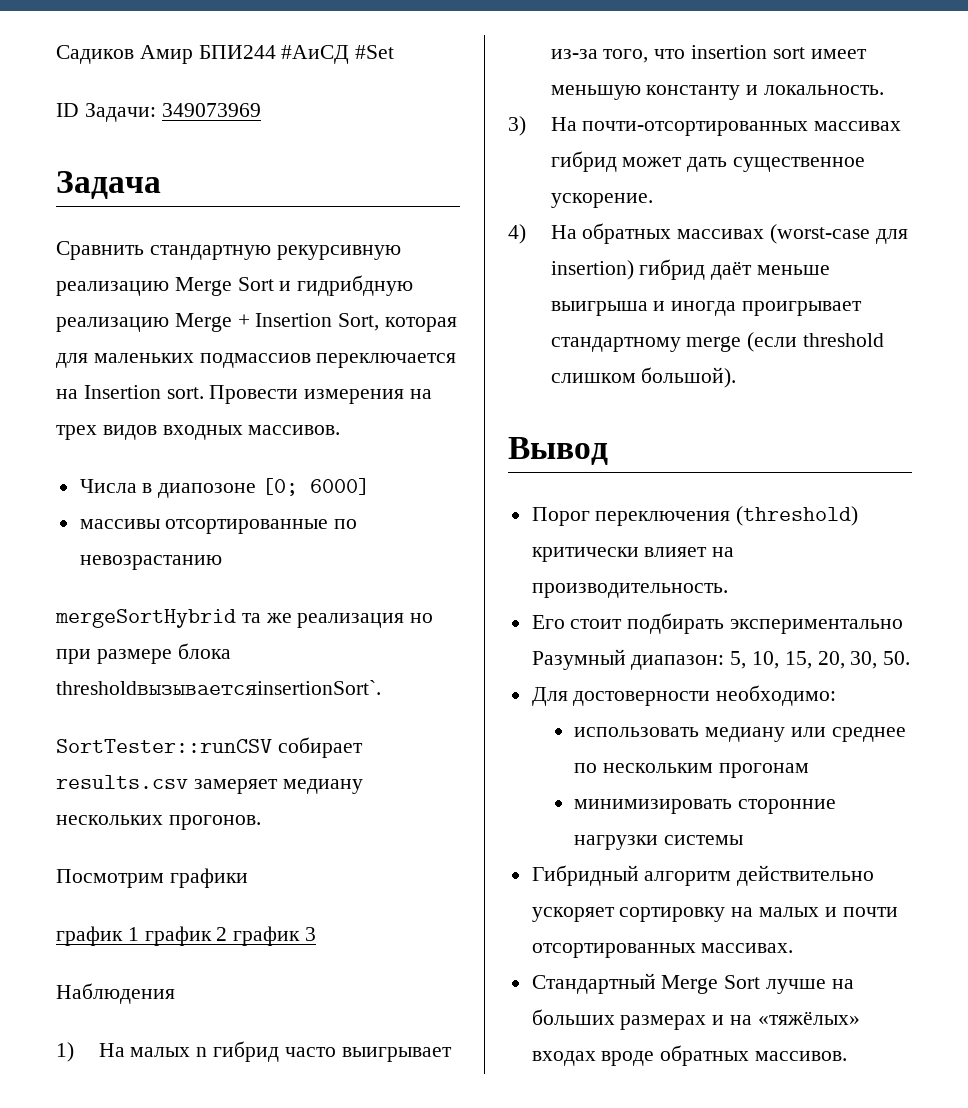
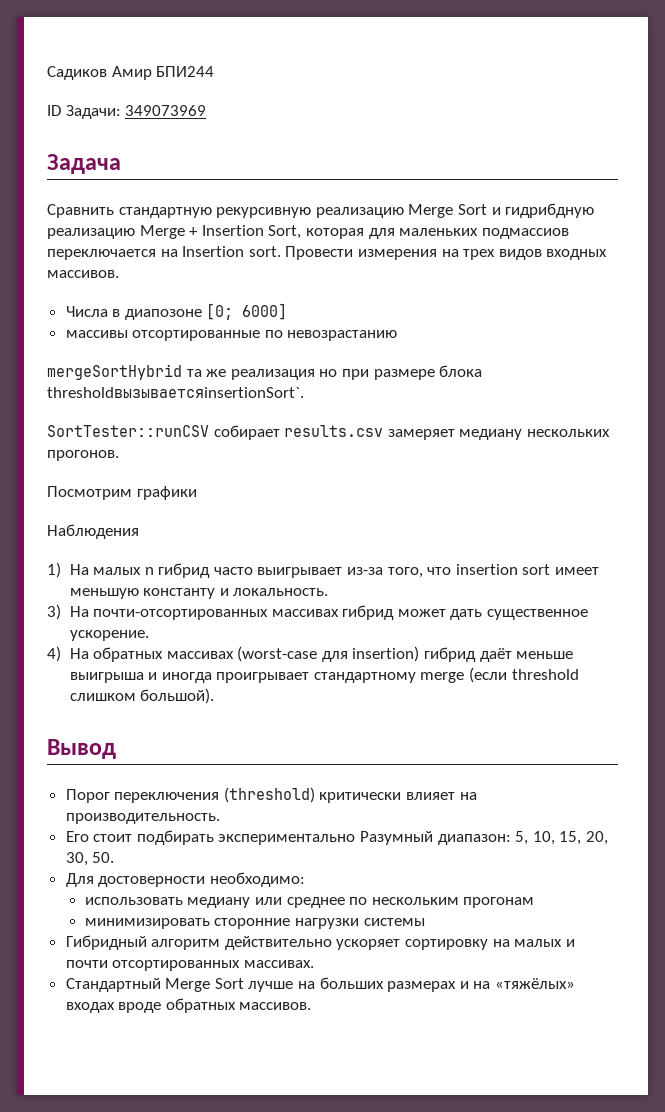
[281,45,395,64] #АиСД #Set -> (215, 71) none
[56,926,317,946] // график 1 график 2 график 3 -> (197, 493) none

